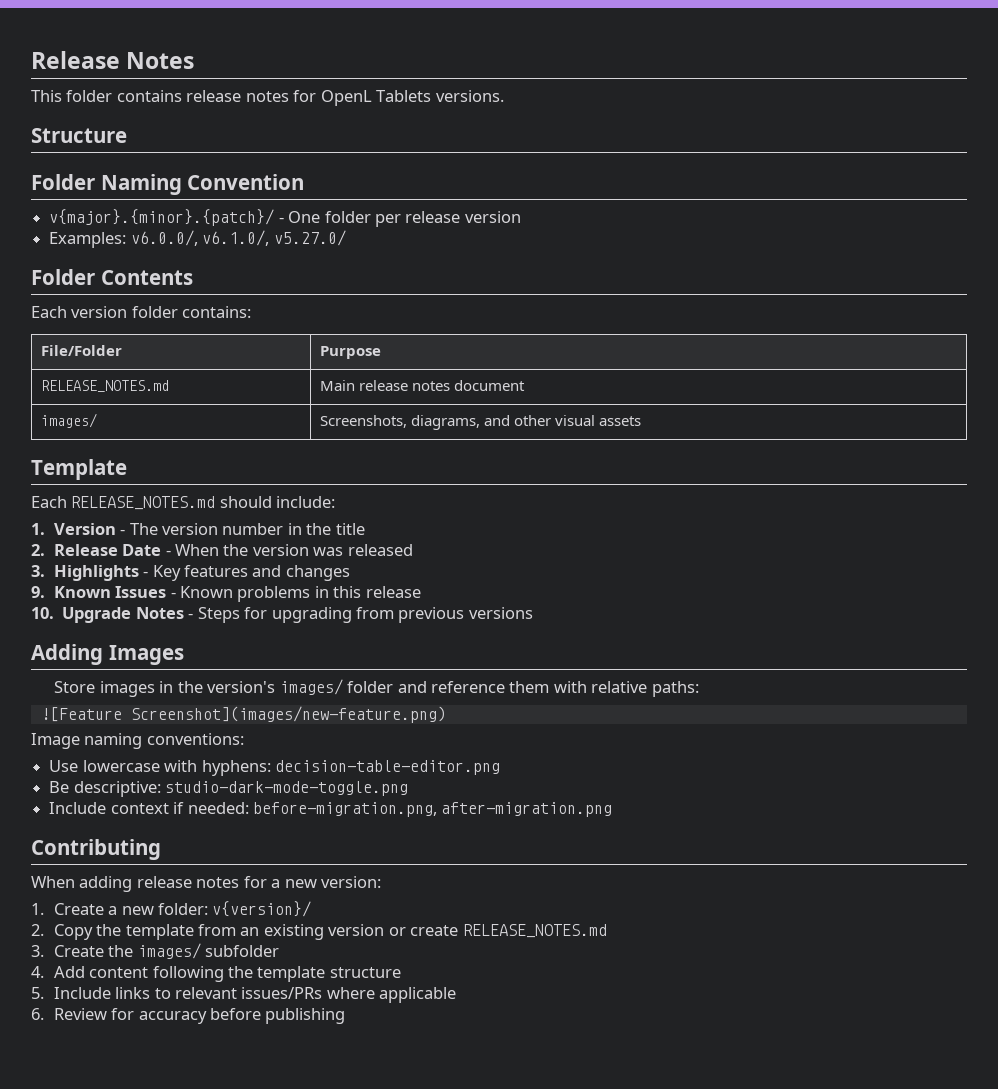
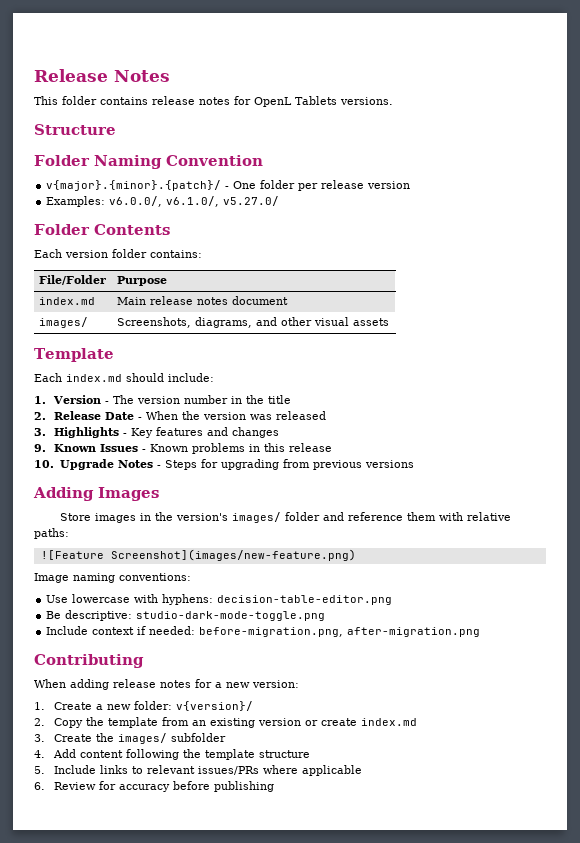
[40,380,169,392] RELEASE_NOTES.md -> [39,297,96,305] index.md
[71,496,216,510] RELEASE_NOTES.md -> [66,374,122,382] index.md
[462,924,607,938] RELEASE_NOTES.md -> [361,718,418,726] index.md

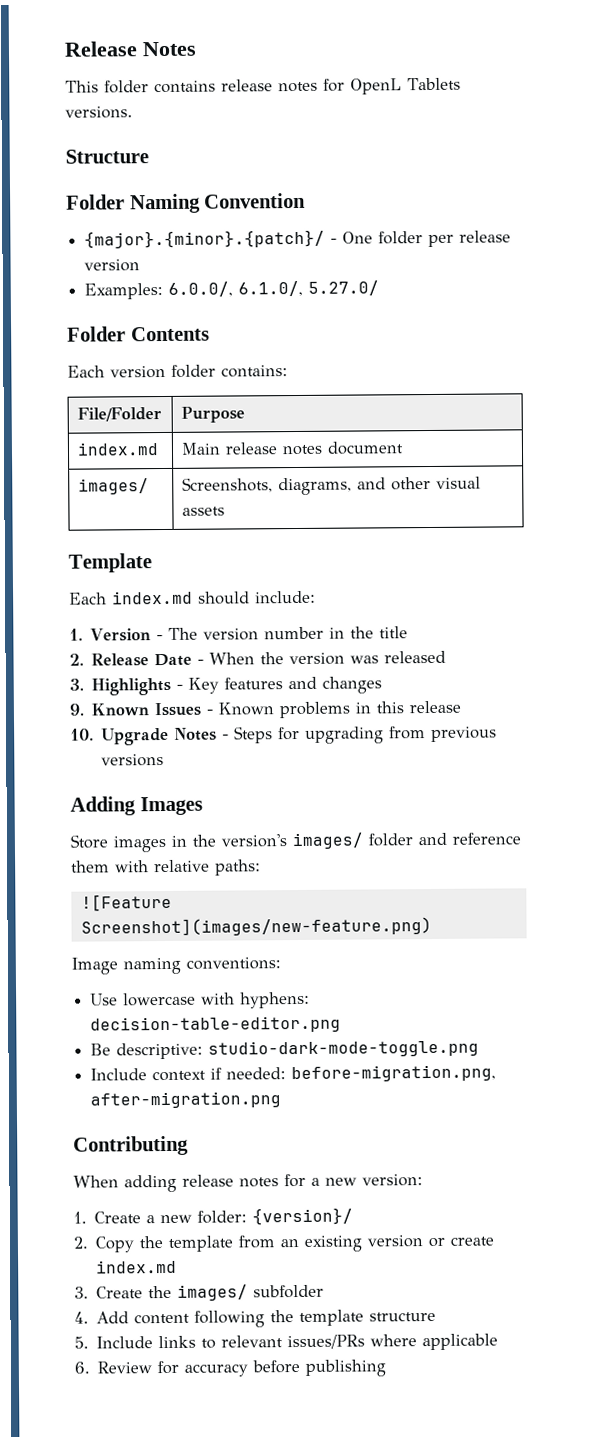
[46,180,222,191] v{major}.{minor}.{patch}/ -> [84,229,326,249] {major}.{minor}.{patch}/
[109,196,280,207] v6.0.0/, v6.1.0/, v5.27.0/ -> [168,280,380,297] 6.0.0/, 6.1.0/, 5.27.0/
[176,701,254,711] v{version}/ -> [252,1207,354,1226] {version}/

